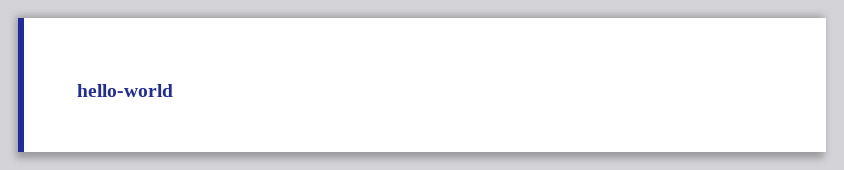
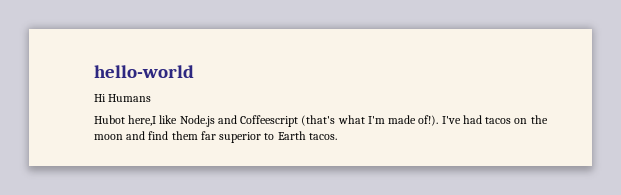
(173, 90) none -> [94,94,152,102] [94,115,548,127] [94,131,337,143] // Hi Humans // Hubot here,I like Node.js and Coffeescript (that's what I'm made of!). I've had tacos on the moon and find them far superior to Earth tacos.

